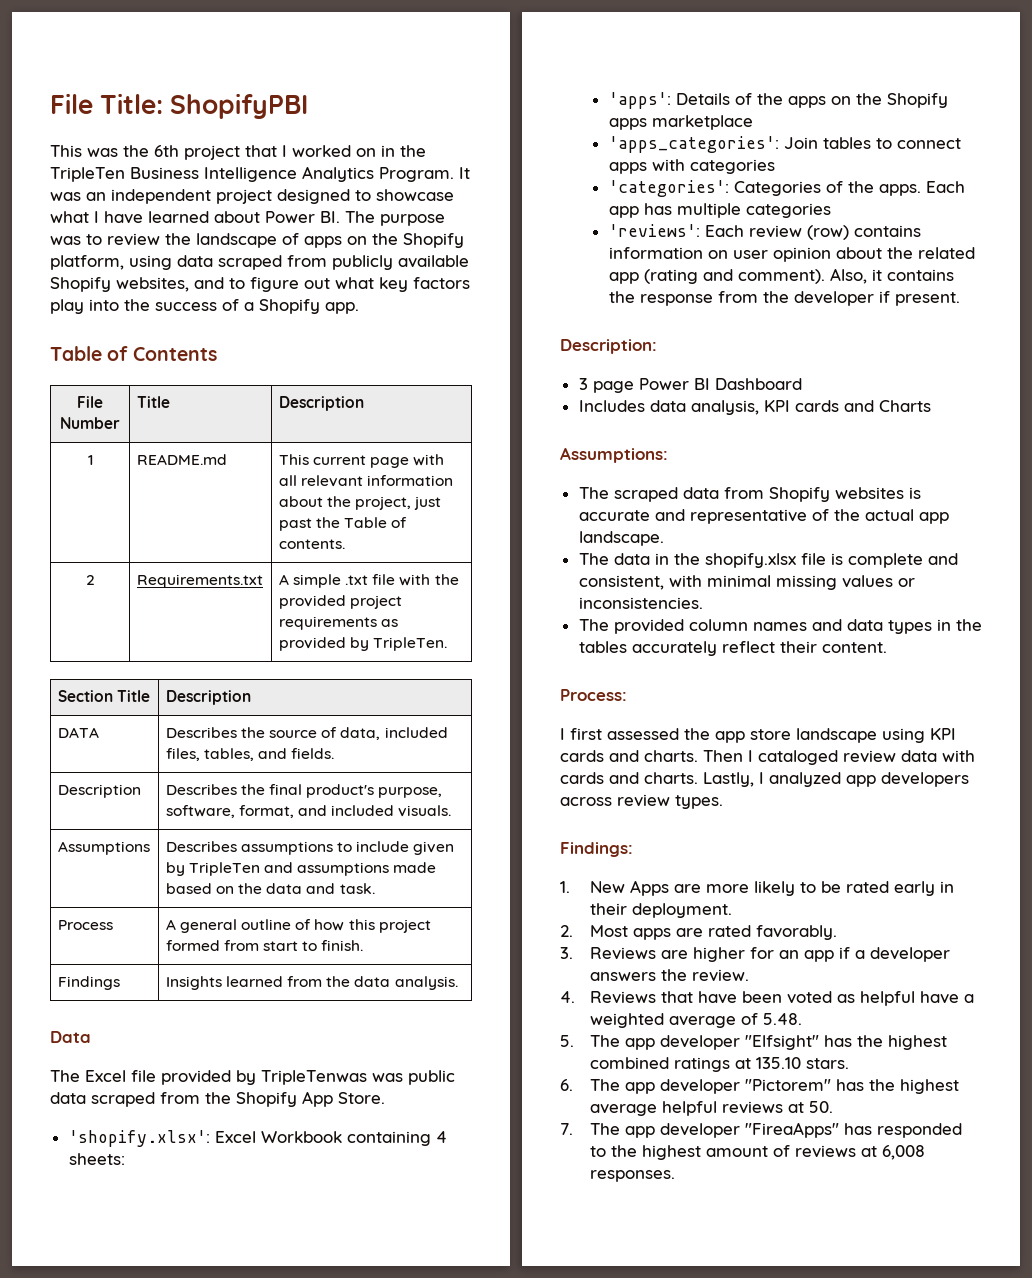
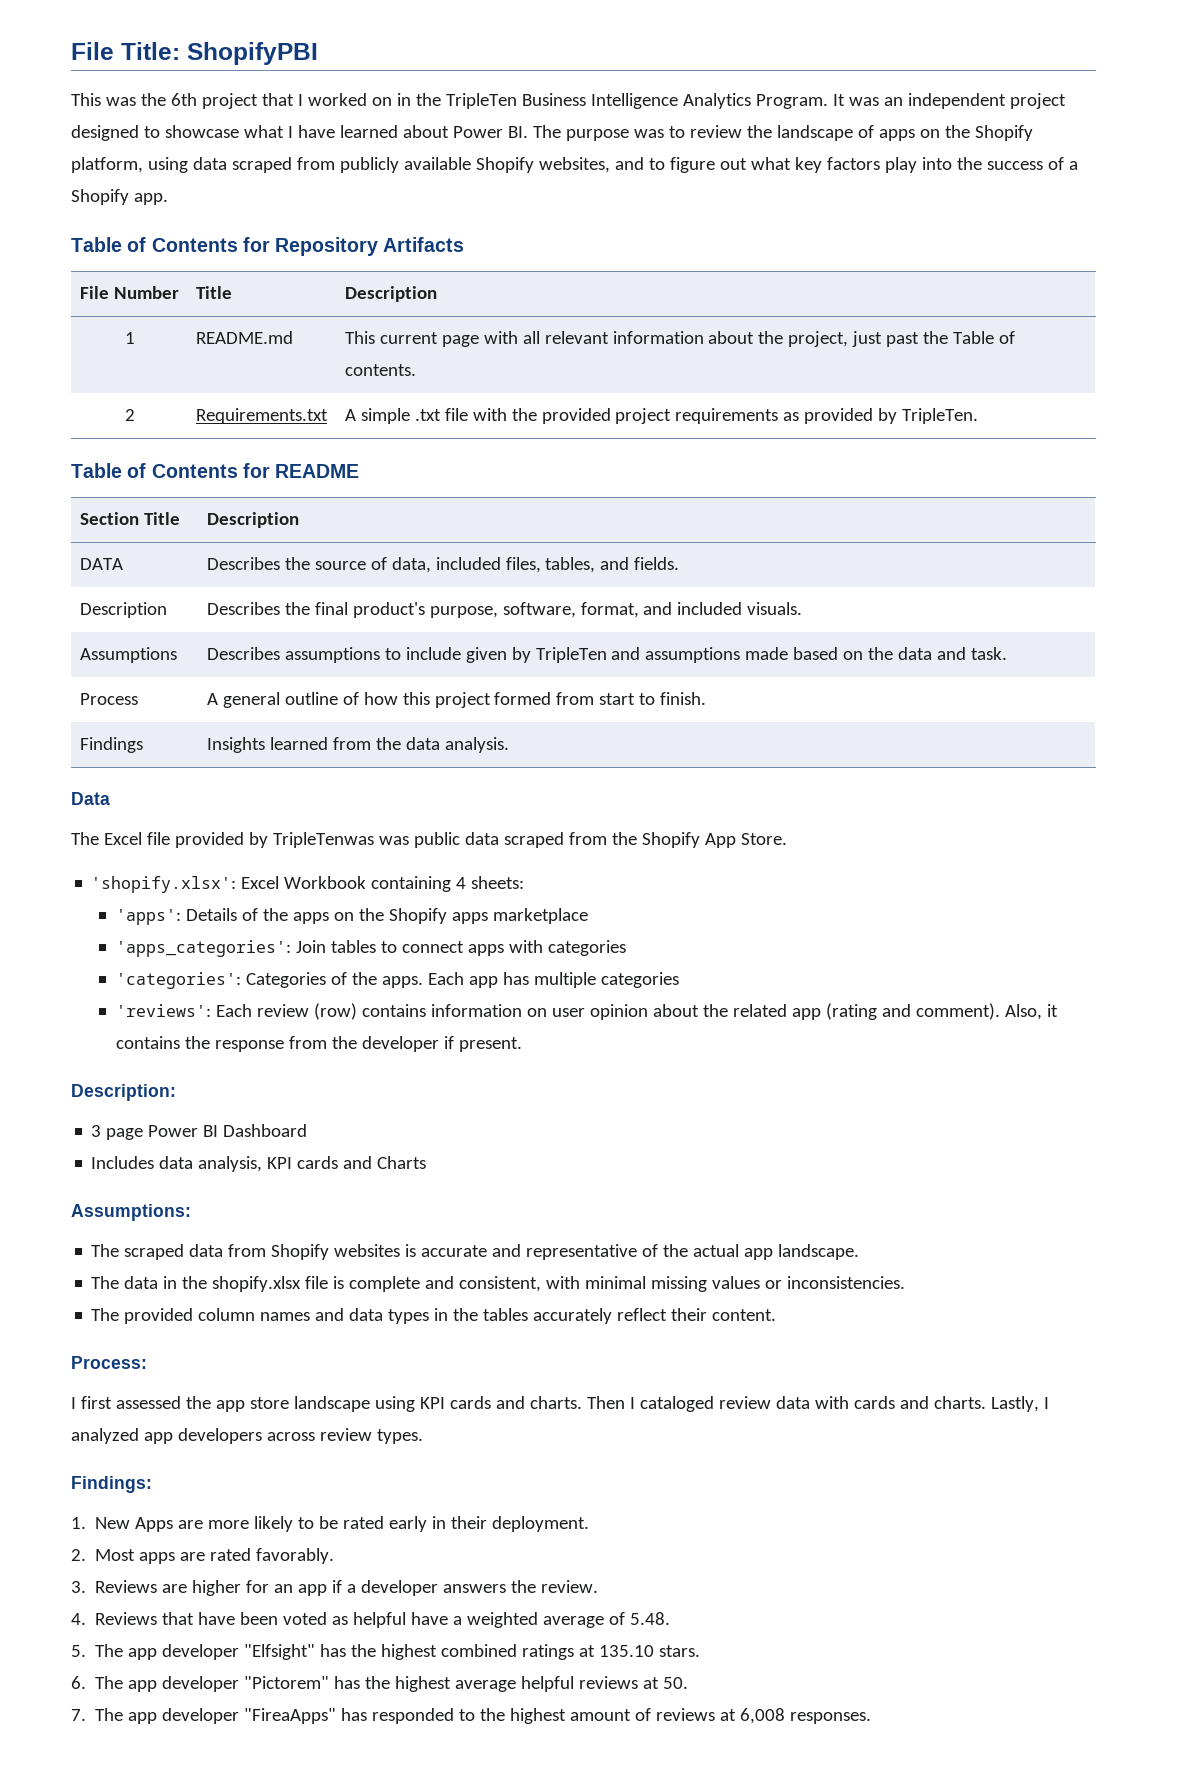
(217, 354) none -> [242,237,465,256] for Repository Artifacts
(448, 644) none -> [71,463,360,478] // Table of Contents for README

